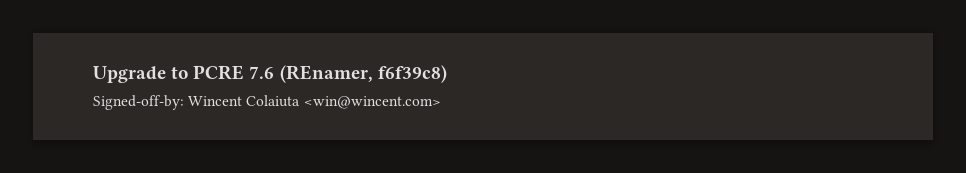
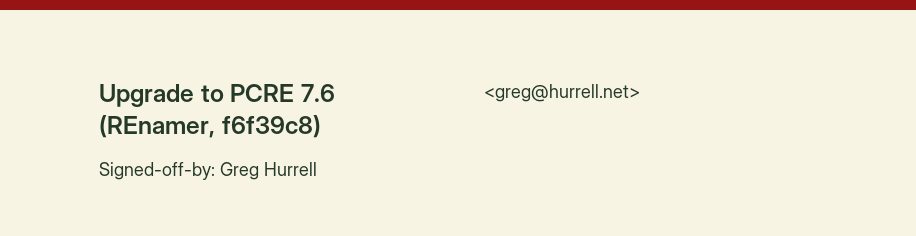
[188,95,441,109] Wincent Colaiuta <win@wincent.com> -> [220,162,317,180] [484,84,640,102] Greg Hurrell <greg@hurrell.net>

